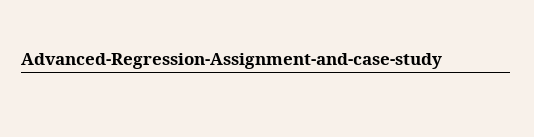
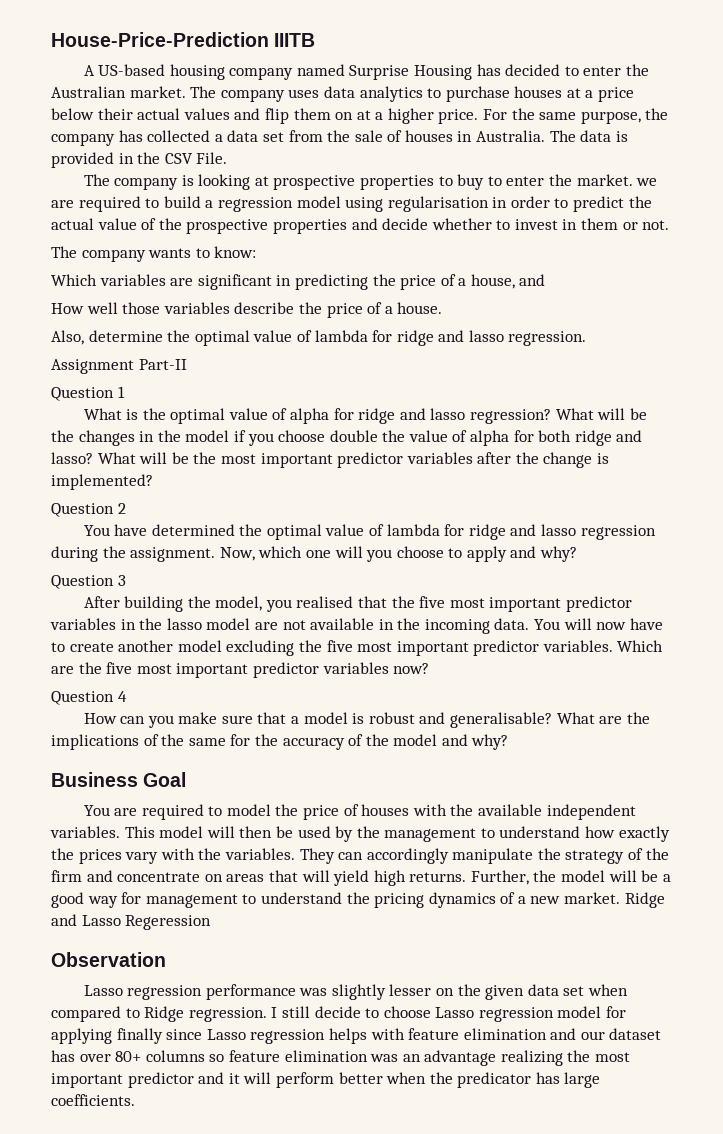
[21,53,442,69] Advanced-Regression-Assignment-and-case-study -> [51,32,316,47] [83,64,650,80] [51,86,635,102] [51,108,669,124] [51,130,628,146] [51,152,228,168] [83,174,658,190] [51,196,652,212] [51,218,670,234] [51,246,257,262] [51,274,546,290] [51,302,443,318] [51,330,587,346] [51,359,187,374] [51,386,125,401] [83,408,647,424] [51,430,643,446] [51,452,610,468] [51,474,153,490] [51,503,126,517] [83,524,656,540] [51,546,578,562] [51,575,126,589] [83,596,633,612] [50,618,663,634] [51,640,664,656] [51,662,430,678] [51,691,127,705] [83,712,650,728] [51,734,509,750] [51,772,187,787] [83,804,636,820] [50,826,670,842] [51,848,669,864] [51,870,671,886] [51,892,665,908] [51,914,212,930] [51,952,166,967] [83,984,629,1000] [51,1006,627,1022] [51,1028,662,1044] [51,1050,631,1066] [51,1072,601,1088] [51,1094,135,1106] House-Price-Prediction IIITB // A US-based housing company named Surprise Housing has decided to enter the Australian market. The company uses data analytics to purchase houses at a price below their actual values and flip them on at a higher price. For the same purpose, the company has collected a data set from the sale of houses in Australia. The data is provided in the CSV File. // The company is looking at prospective properties to buy to enter the market. we are required to build a regression model using regularisation in order to predict the actual value of the prospective properties and decide whether to invest in them or not. // The company wants to know: // Which variables are significant in predicting the price of a house, and // How well those variables describe the price of a house. // Also, determine the optimal value of lambda for ridge and lasso regression. // Assignment Part-II // Question 1 // What is the optimal value of alpha for ridge and lasso regression? What will be the changes in the model if you choose double the value of alpha for both ridge and lasso? What will be the most important predictor variables after the change is implemented? // Question 2 // You have determined the optimal value of lambda for ridge and lasso regression during the assignment. Now, which one will you choose to apply and why? // Question 3 // After building the model, you realised that the five most important predictor variables in the lasso model are not available in the incoming data. You will now have to create another model excluding the five most important predictor variables. Which are the five most important predictor variables now? // Question 4 // How can you make sure that a model is robust and generalisable? What are the implications of the same for the accuracy of the model and why? // Business Goal // You are required to model the price of houses with the available independent variables. This model will then be used by the management to understand how exactly the prices vary with the variables. They can accordingly manipulate the strategy of the firm and concentrate on areas that will yield high returns. Further, the model will be a good way for management to understand the pricing dynamics of a new market. Ridge and Lasso Regeression // Observation // Lasso regression performance was slightly lesser on the given data set when compared to Ridge regression. I still decide to choose Lasso regression model for applying finally since Lasso regression helps with feature elimination and our dataset has over 80+ columns so feature elimination was an advantage realizing the most important predictor and it will perform better when the predicator has large coefficients.

